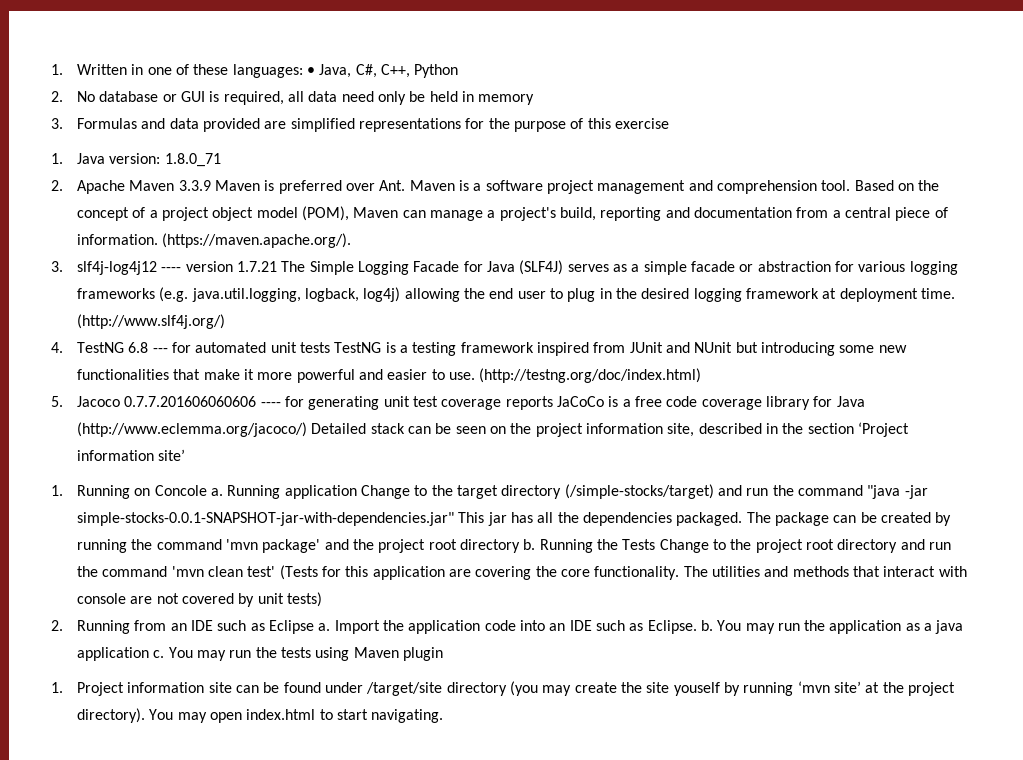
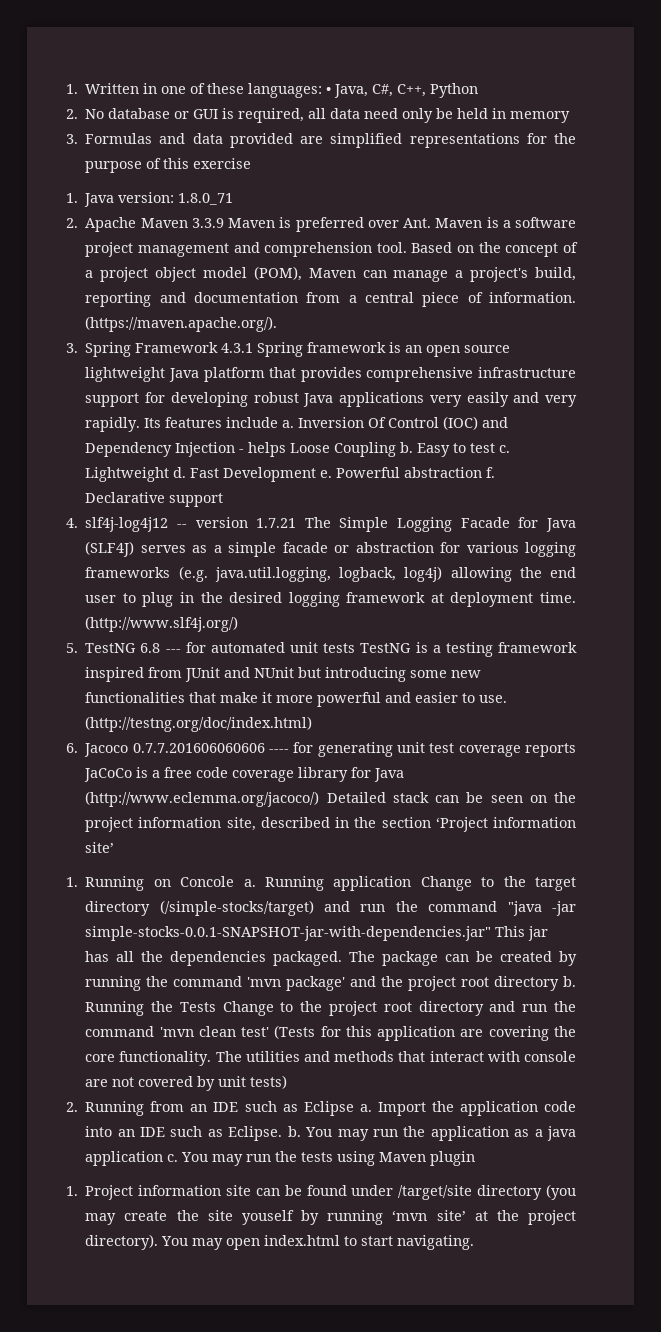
[77,261,182,275] slf4j-log4j12 ---- -> [85,342,511,357] [85,367,576,382] [85,392,577,407] [85,416,509,432] [85,442,511,457] [85,467,496,482] [85,492,224,507] [66,517,187,532] Spring Framework 4.3.1 Spring framework is an open source lightweight Java platform that provides comprehensive infrastructure support for developing robust Java applications very easily and very rapidly. Its features include a. Inversion Of Control (IOC) and Dependency Injection - helps Loose Coupling b. Easy to test c. Lightweight d. Fast Development e. Powerful abstraction f. Declarative support // 4. slf4j-log4j12 --
[51,342,63,353] 4. -> [66,643,78,653] 5.
[51,396,63,407] 5. -> [66,743,78,753] 6.

